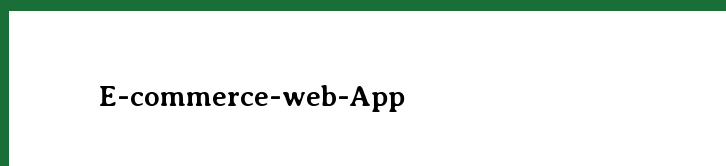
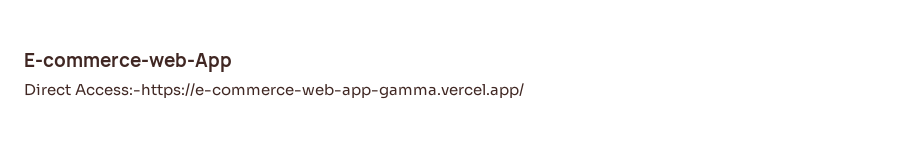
(405, 98) none -> [24,83,525,99] // Direct Access:-https://e-commerce-web-app-gamma.vercel.app/

